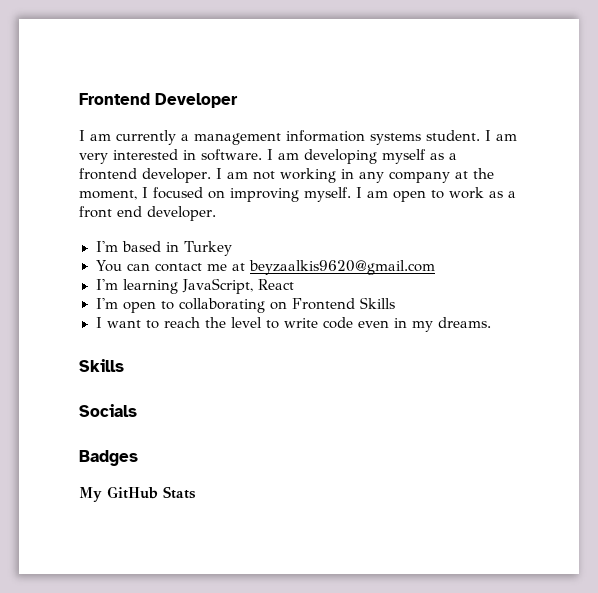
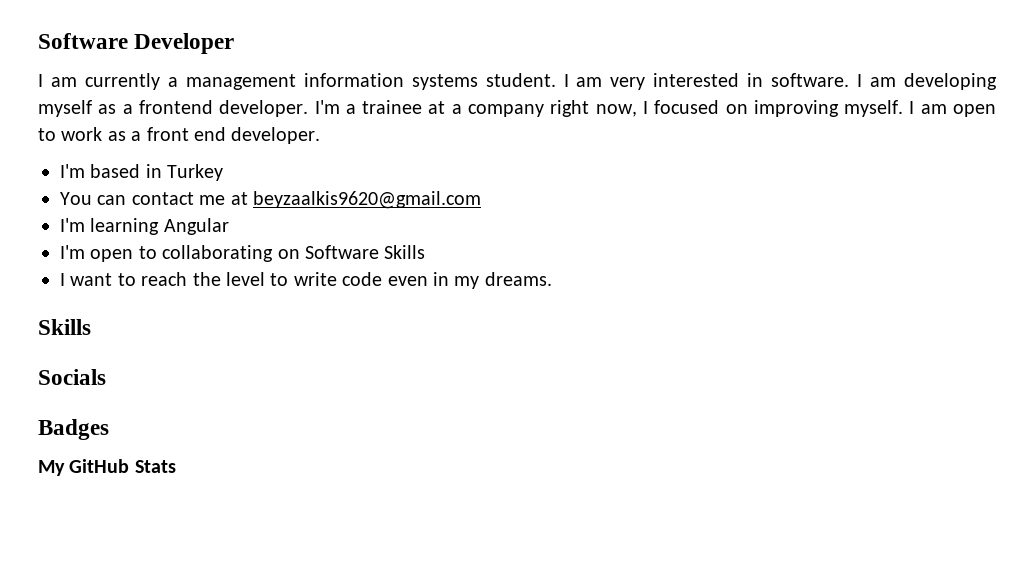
[79,93,150,105] Frontend -> [38,33,128,49] Software
[215,168,494,183] [79,190,137,200] I am not working in any company at the moment, -> [314,100,637,117] I'm a trainee at a company right now,
[181,278,294,294] JavaScript, React -> [163,218,229,235] Angular
[291,298,355,310] Frontend -> [305,245,379,259] Software

